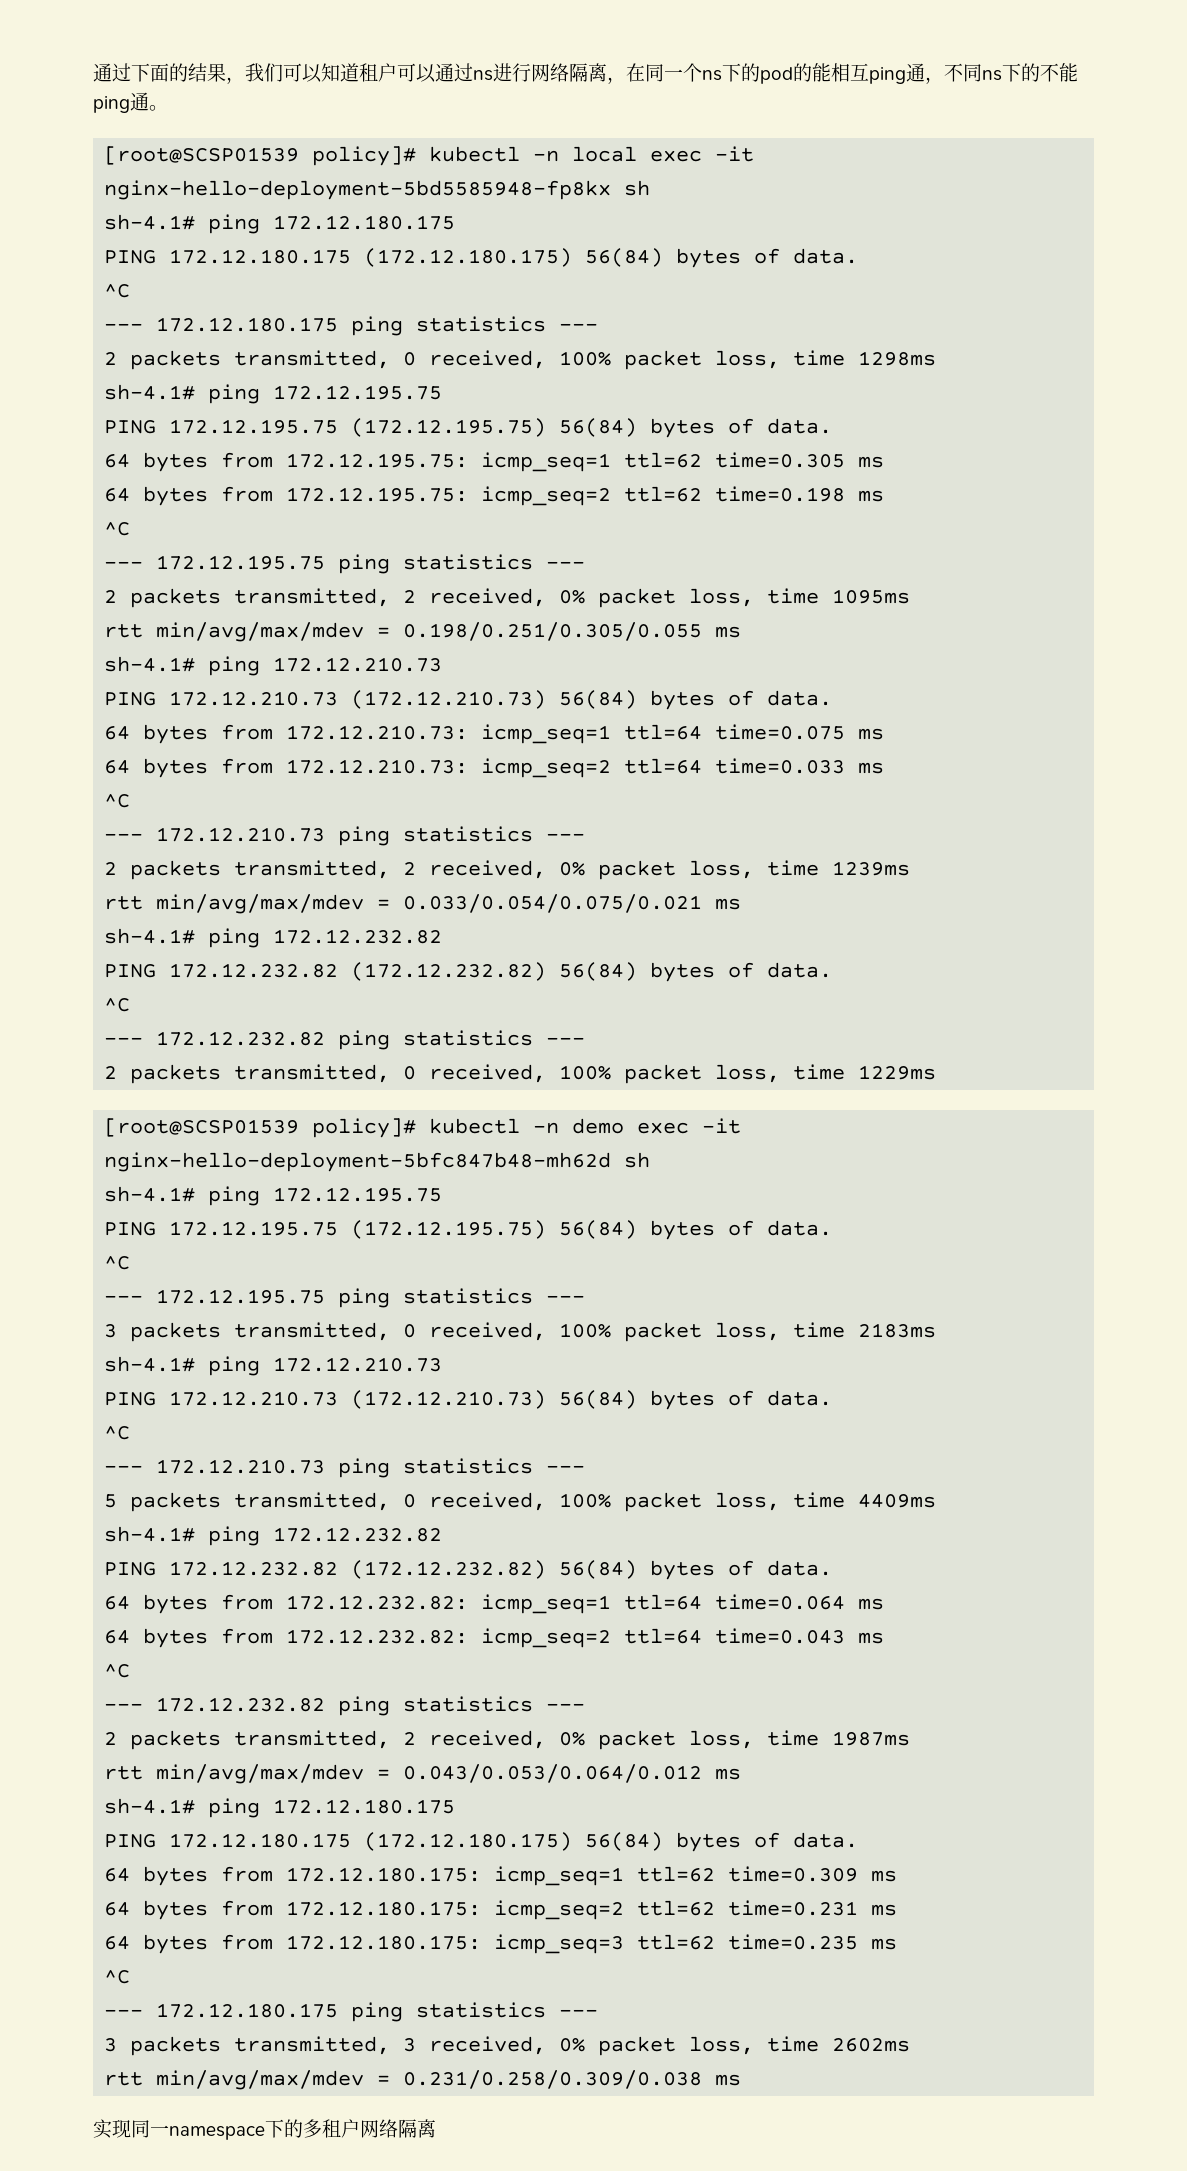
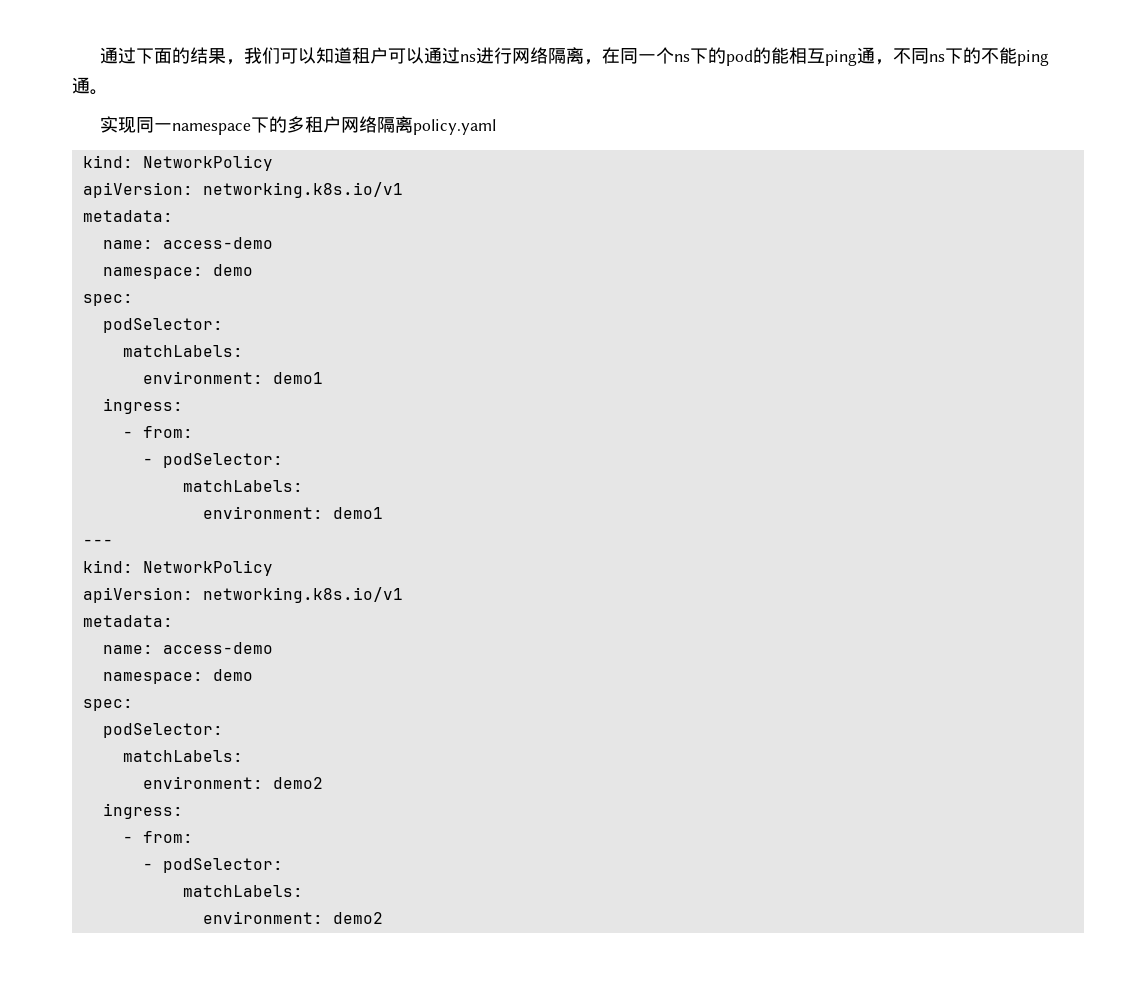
[104,146,755,166] [104,180,651,200] [104,214,456,234] [104,248,859,268] [104,284,131,298] [104,316,599,336] [104,350,937,370] [104,384,443,404] [104,418,833,438] [104,452,885,472] [104,486,885,506] [104,522,131,536] [104,554,586,574] [104,588,911,608] [104,622,742,642] [104,656,443,676] [104,690,833,710] [104,724,885,744] [104,758,885,778] [104,794,131,808] [104,826,586,846] [104,860,911,880] [104,894,742,914] [104,928,443,948] [104,962,833,982] [104,998,131,1012] [104,1030,586,1050] [104,1064,937,1084] [104,1118,742,1138] [104,1152,651,1172] [104,1186,443,1206] [104,1220,833,1240] [104,1256,131,1270] [104,1288,586,1308] [104,1322,937,1342] [104,1356,443,1376] [104,1390,833,1410] [104,1426,131,1440] [104,1458,586,1478] [104,1492,937,1512] [104,1526,443,1546] [104,1560,833,1580] [104,1594,885,1614] [104,1628,885,1648] [104,1664,131,1678] [104,1696,586,1716] [104,1730,911,1750] [104,1764,742,1784] [104,1798,456,1818] [104,1832,859,1852] [104,1866,898,1886] [104,1900,898,1920] [104,1934,898,1954] [104,1970,131,1984] [104,2002,599,2022] [104,2036,911,2056] [104,2070,742,2090] // [root@SCSP01539 policy]# kubectl -n local exec -it nginx-hello-deployment-5bd5585948-fp8kx sh // sh-4.1# ping 172.12.180.175 // PING 172.12.180.175 (172.12.180.175) 56(84) bytes of data. // ^C // --- 172.12.180.175 ping statistics --- // 2 packets transmitted, 0 received, 100% packet loss, time 1298ms // sh-4.1# ping 172.12.195.75 // PING 172.12.195.75 (172.12.195.75) 56(84) bytes of data. // 64 bytes from 172.12.195.75: icmp_seq=1 ttl=62 time=0.305 ms // 64 bytes from 172.12.195.75: icmp_seq=2 ttl=62 time=0.198 ms // ^C // --- 172.12.195.75 ping statistics --- // 2 packets transmitted, 2 received, 0% packet loss, time 1095ms // rtt min/avg/max/mdev = 0.198/0.251/0.305/0.055 ms // sh-4.1# ping 172.12.210.73 // PING 172.12.210.73 (172.12.210.73) 56(84) bytes of data. // 64 bytes from 172.12.210.73: icmp_seq=1 ttl=64 time=0.075 ms // 64 bytes from 172.12.210.73: icmp_seq=2 ttl=64 time=0.033 ms // ^C // --- 172.12.210.73 ping statistics --- // 2 packets transmitted, 2 received, 0% packet loss, time 1239ms // rtt min/avg/max/mdev = 0.033/0.054/0.075/0.021 ms // sh-4.1# ping 172.12.232.82 // PING 172.12.232.82 (172.12.232.82) 56(84) bytes of data. // ^C // --- 172.12.232.82 ping statistics --- // 2 packets transmitted, 0 received, 100% packet loss, time 1229ms // [root@SCSP01539 policy]# kubectl -n demo exec -it nginx-hello-deployment-5bfc847b48-mh62d sh // sh-4.1# ping 172.12.195.75 // PING 172.12.195.75 (172.12.195.75) 56(84) bytes of data. // ^C // --- 172.12.195.75 ping statistics --- // 3 packets transmitted, 0 received, 100% packet loss, time 2183ms // sh-4.1# ping 172.12.210.73 // PING 172.12.210.73 (172.12.210.73) 56(84) bytes of data. // ^C // --- 172.12.210.73 ping statistics --- // 5 packets transmitted, 0 received, 100% packet loss, time 4409ms // sh-4.1# ping 172.12.232.82 // PING 172.12.232.82 (172.12.232.82) 56(84) bytes of data. // 64 bytes from 172.12.232.82: icmp_seq=1 ttl=64 time=0.064 ms // 64 bytes from 172.12.232.82: icmp_seq=2 ttl=64 time=0.043 ms // ^C // --- 172.12.232.82 ping statistics --- // 2 packets transmitted, 2 received, 0% packet loss, time 1987ms // rtt min/avg/max/mdev = 0.043/0.053/0.064/0.012 ms // sh-4.1# ping 172.12.180.175 // PING 172.12.180.175 (172.12.180.175) 56(84) bytes of data. // 64 bytes from 172.12.180.175: icmp_seq=1 ttl=62 time=0.309 ms // 64 bytes from 172.12.180.175: icmp_seq=2 ttl=62 time=0.231 ms // 64 bytes from 172.12.180.175: icmp_seq=3 ttl=62 time=0.235 ms // ^C // --- 172.12.180.175 ping statistics --- // 3 packets transmitted, 3 received, 0% packet loss, time 2602ms // rtt min/avg/max/mdev = 0.231/0.258/0.309/0.038 ms -> (108, 92) none
(436, 2128) none -> [413,119,497,135] [82,155,273,171] [82,182,403,198] [82,210,173,222] [102,237,273,249] [102,264,253,279] [82,294,133,306] [102,318,223,333] [122,345,243,357] [142,371,323,384] [102,398,183,414] [122,426,193,438] [142,453,283,468] [182,480,303,492] [202,506,383,519] [82,539,113,546] [82,560,273,576] [82,587,403,603] [82,615,173,627] [102,642,273,654] [102,669,253,684] [82,699,133,711] [102,723,223,738] [122,750,243,762] [142,776,323,789] [102,803,183,819] [122,831,193,843] [142,858,283,873] [182,885,303,897] [202,911,383,924] policy.yaml // kind: NetworkPolicy // apiVersion: networking.k8s.io/v1 // metadata: // name: access-demo // namespace: demo // spec: // podSelector: // matchLabels: // environment: demo1 // ingress: // - from: // - podSelector: // matchLabels: // environment: demo1 // --- // kind: NetworkPolicy // apiVersion: networking.k8s.io/v1 // metadata: // name: access-demo // namespace: demo // spec: // podSelector: // matchLabels: // environment: demo2 // ingress: // - from: // - podSelector: // matchLabels: // environment: demo2

